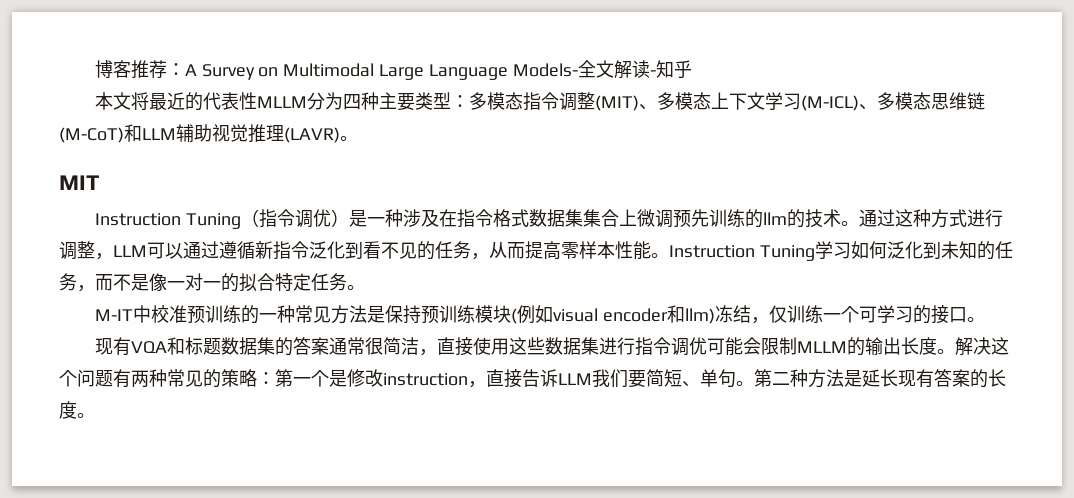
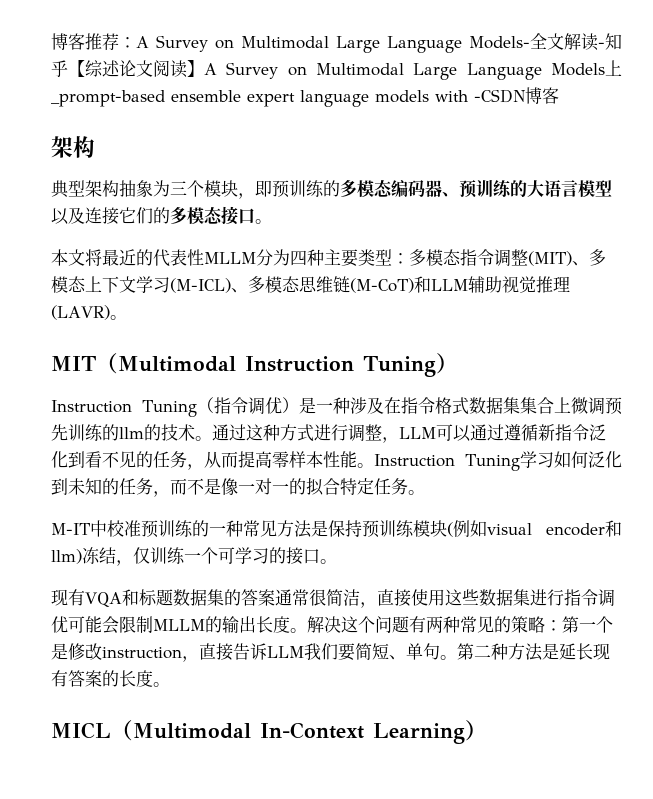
(692, 69) none -> [68,60,622,80] [51,87,559,107] [51,136,95,158] [51,179,612,199] [51,206,272,225] 【综述论文阅读】A Survey on Multimodal Large Language Models上_prompt-based ensemble expert language models with -CSDN博客 // 架构 // 典型架构抽象为三个模块，即预训练的多模态编码器、预训练的大语言模型以及连接它们的多模态接口。
(99, 182) none -> [96,353,458,377] （Multimodal Instruction Tuning）
(95, 415) none -> [51,720,487,744] // MICL（Multimodal In-Context Learning）

